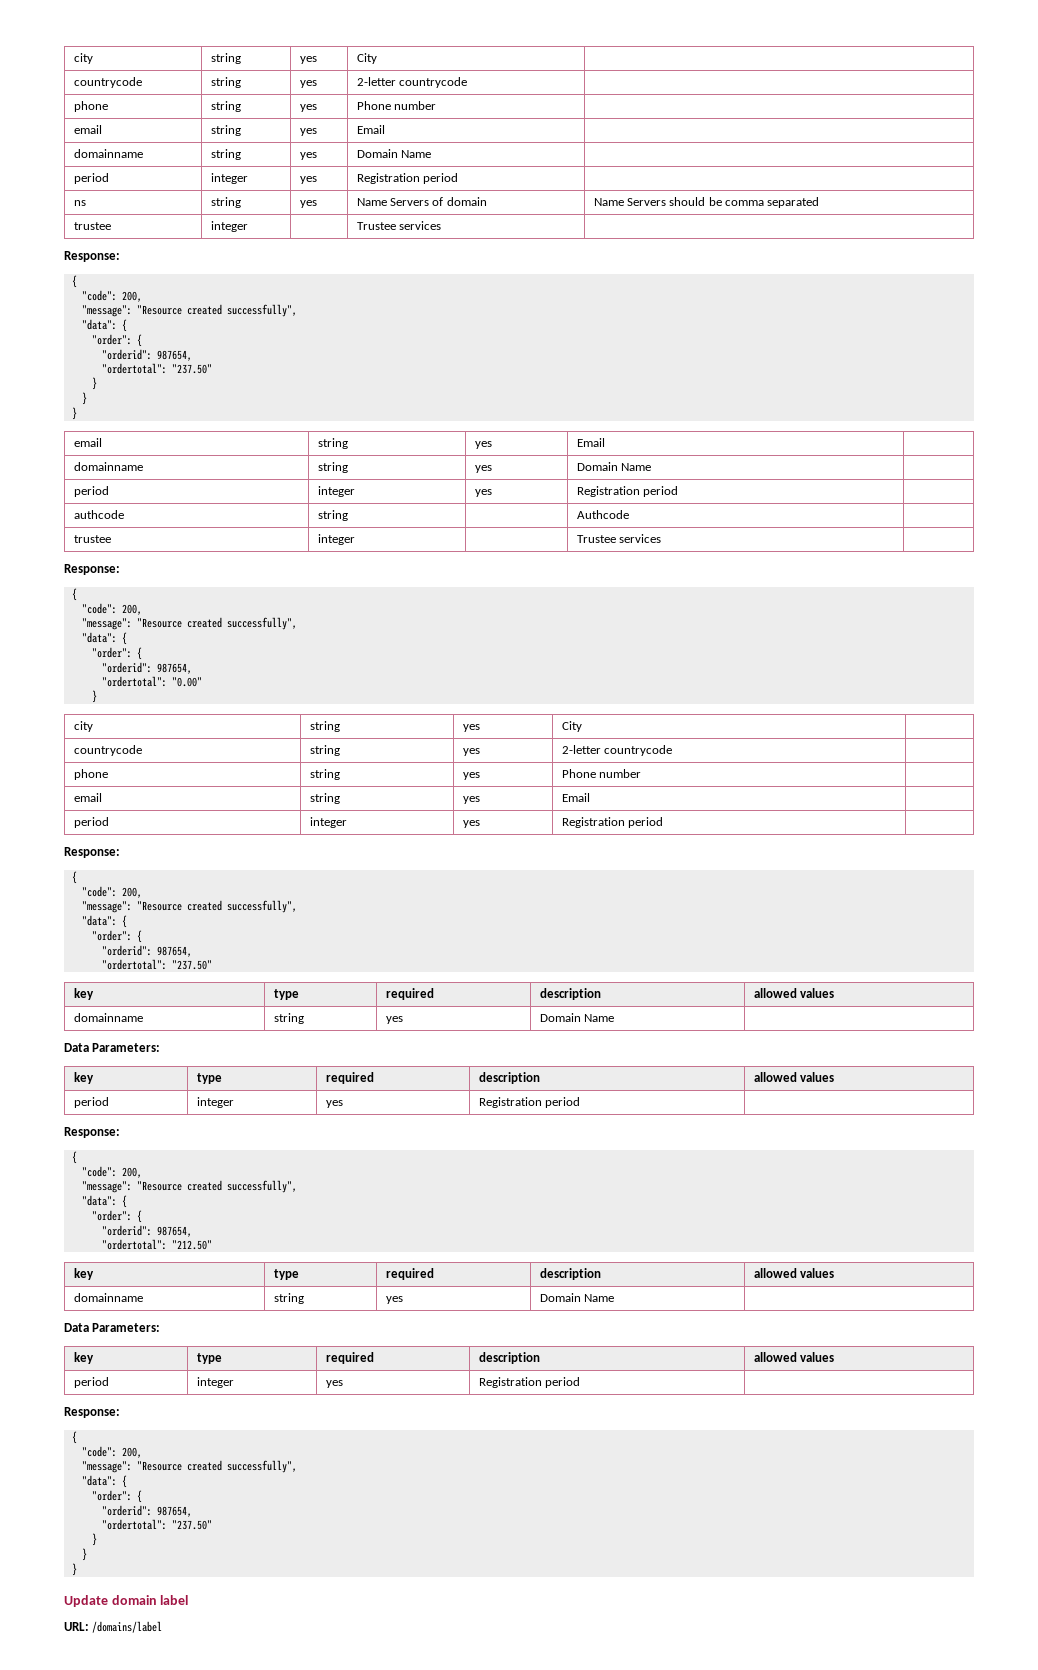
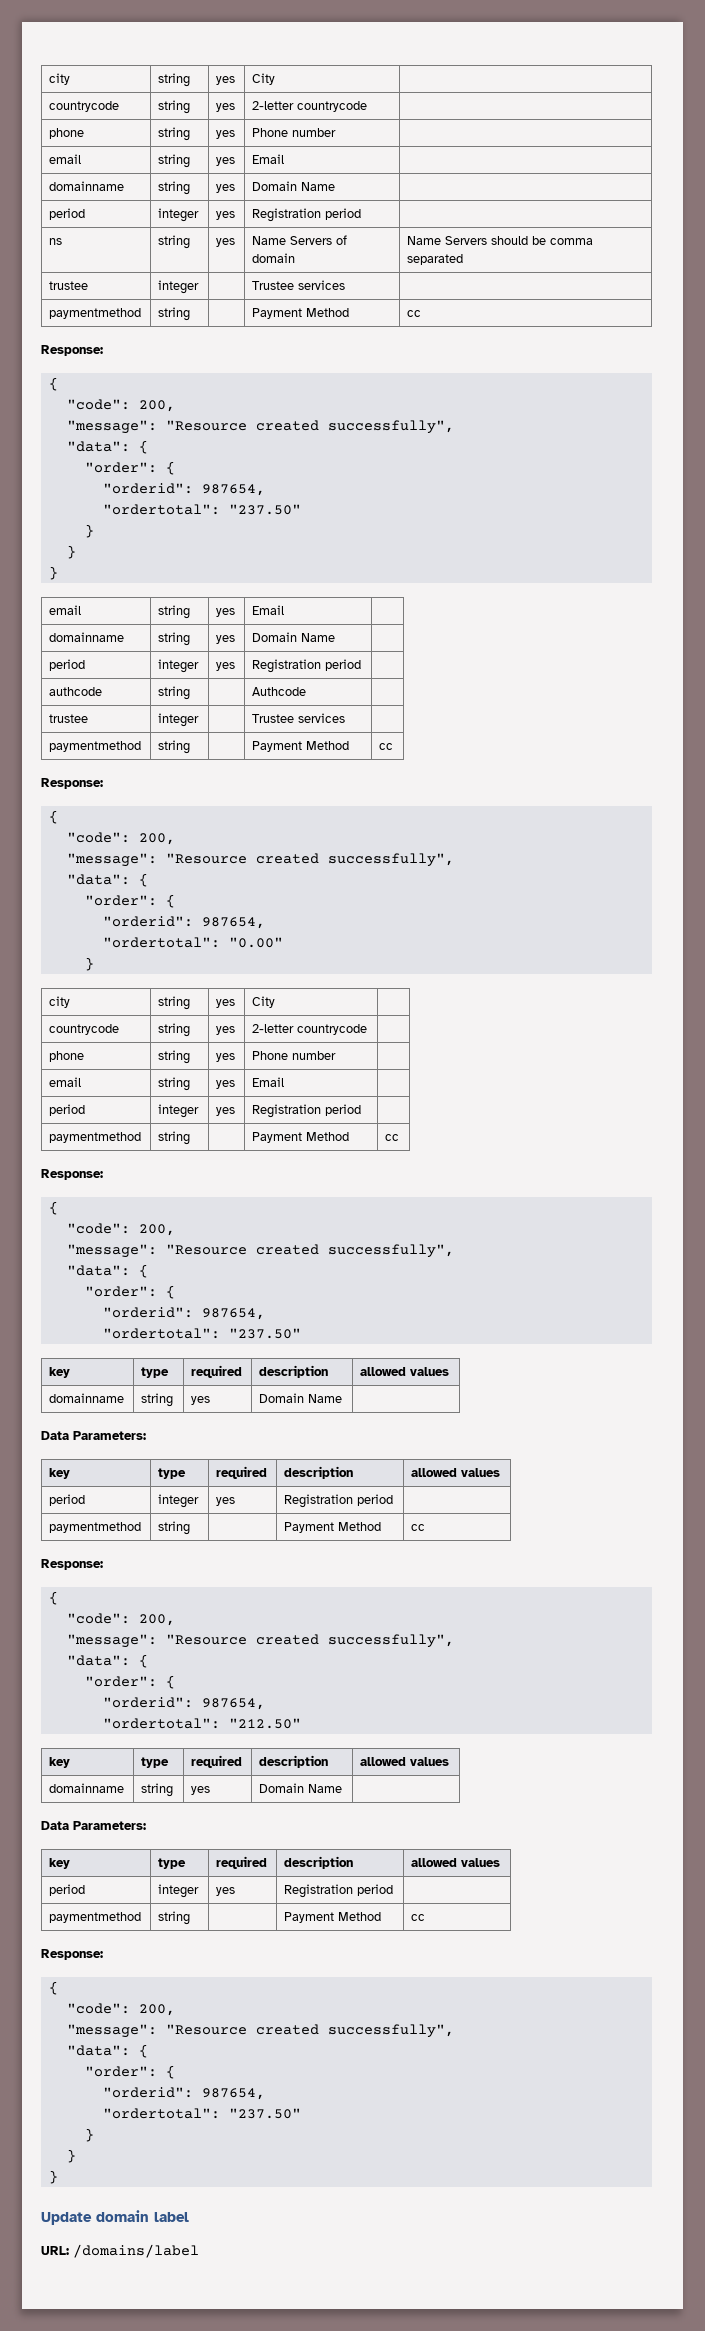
(441, 225) none -> [49,308,142,319] [158,307,191,321] [252,308,350,319] [407,310,422,317] // paymentmethod | string | | Payment Method | cc
(661, 538) none -> [49,741,142,752] [158,740,191,754] [252,741,350,752] [379,743,394,750] // paymentmethod | string | | Payment Method | cc
(663, 822) none -> [49,1132,142,1143] [158,1131,191,1145] [252,1132,350,1143] [385,1134,400,1141] // paymentmethod | string | | Payment Method | cc
(580, 1102) none -> [49,1522,142,1533] [158,1521,191,1535] [284,1522,382,1533] [411,1524,426,1531] // paymentmethod | string | | Payment Method | cc
(580, 1382) none -> [49,1912,142,1923] [158,1911,191,1925] [284,1912,382,1923] [411,1914,426,1921] // paymentmethod | string | | Payment Method | cc

